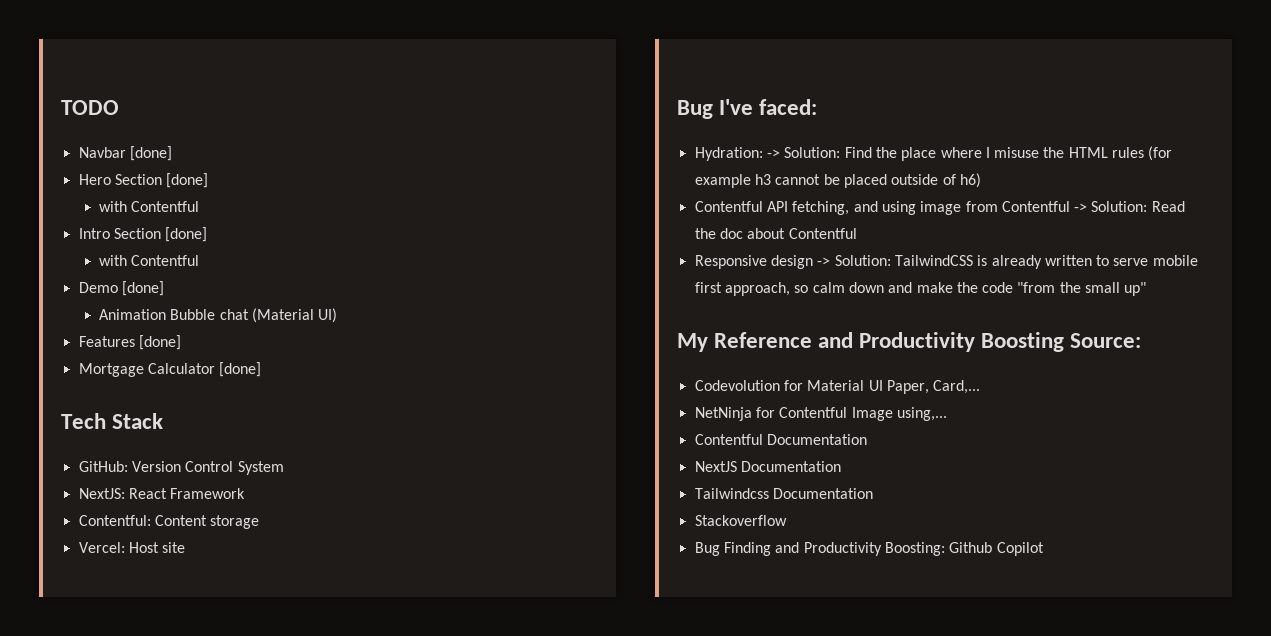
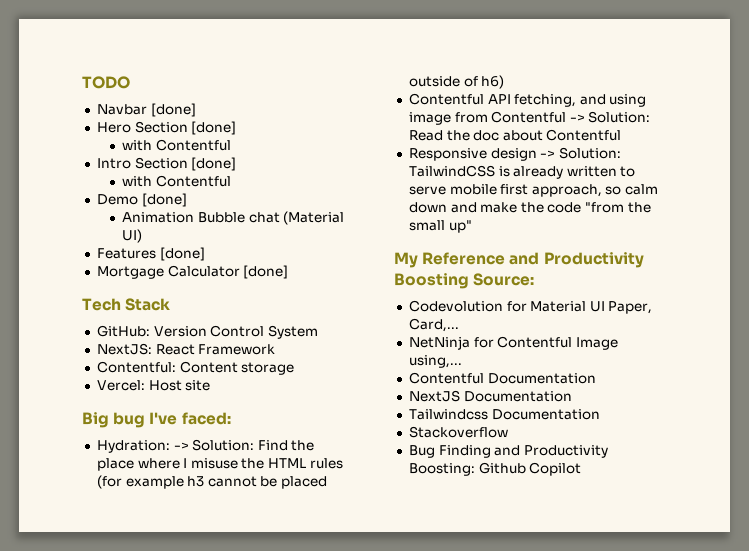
[677,100,713,119] Bug -> [82,412,146,428] Big bug

